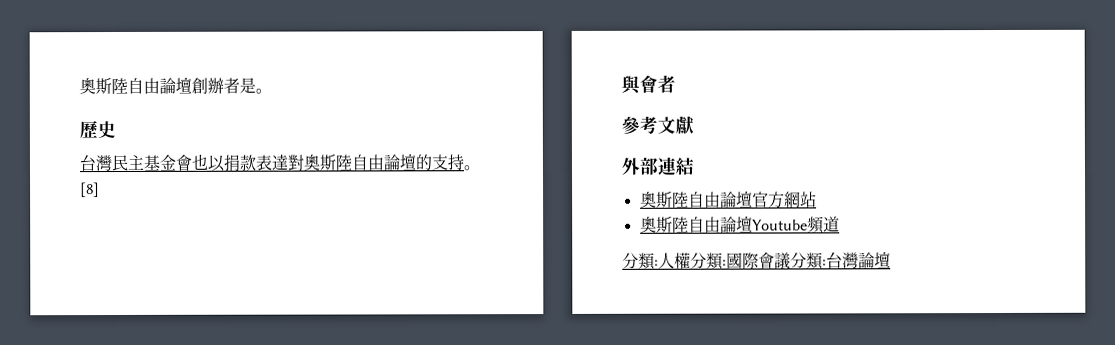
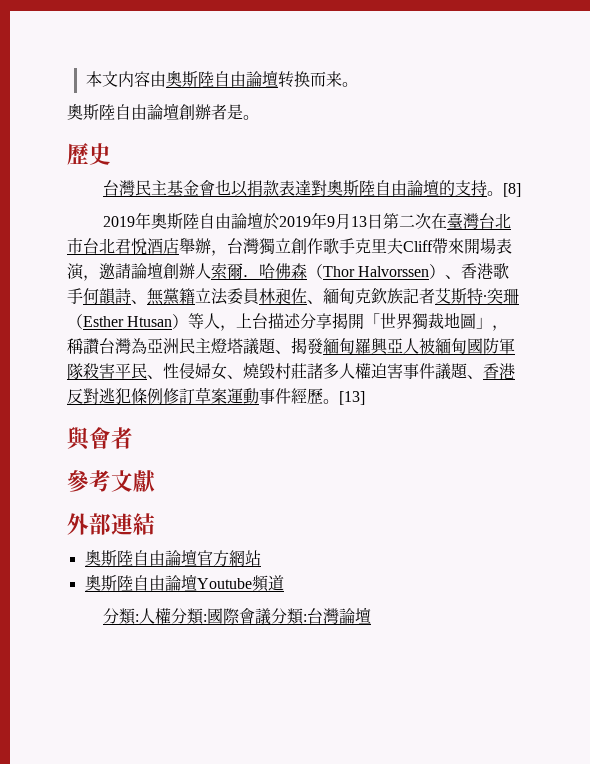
(79, 86) none -> [85,70,358,88] 本文内容由奧斯陸自由論壇转换而来。 //
(100, 190) none -> [102,212,511,230] [67,237,512,256] [67,262,510,281] [67,288,519,305] [67,312,509,331] [67,337,515,355] [67,363,515,380] [67,387,365,405] // 2019年奧斯陸自由論壇於2019年9月13日第二次在臺灣台北市台北君悅酒店舉辦，台灣獨立創作歌手克里夫Cliff帶來開場表演，邀請論壇創辦人索爾．哈佛森（Thor Halvorssen）、香港歌手何韻詩、無黨籍立法委員林昶佐、緬甸克欽族記者艾斯特‧突珊（Esther Htusan）等人，上台描述分享揭開「世界獨裁地圖」，稱讚台灣為亞洲民主燈塔議題、揭發緬甸羅興亞人被緬甸國防軍隊殺害平民、性侵婦女、燒毀村莊諸多人權迫害事件議題、香港反對逃犯條例修訂草案運動事件經歷。[13]

